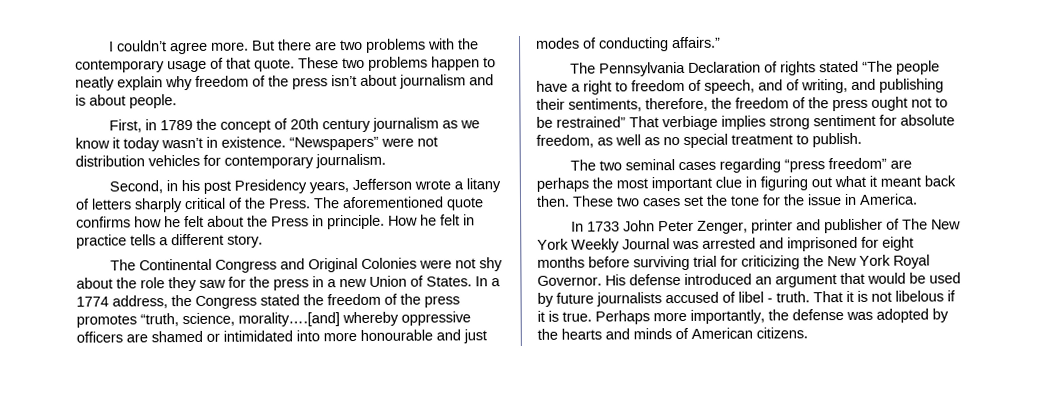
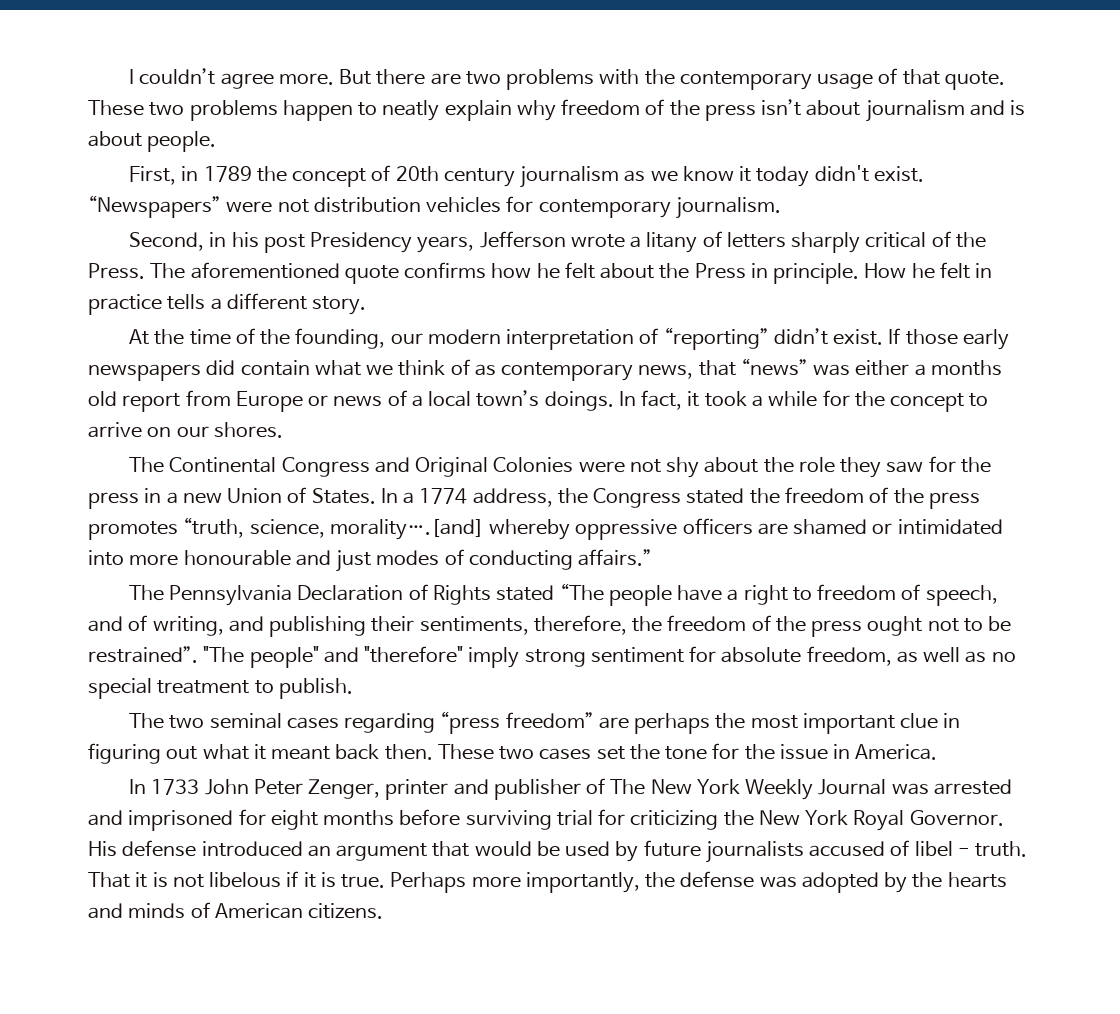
[161,136,286,149] wasn’t in existence. -> [814,165,924,182] didn't exist.
(263, 241) none -> [128,327,1009,350] [88,358,1002,381] [88,390,989,412] [88,422,283,438] // At the time of the founding, our modern interpretation of “reporting” didn’t exist. If those early newspapers did contain what we think of as contemporary news, that “news” was either a months old report from Europe or news of a local town’s doings. In fact, it took a while for the concept to arrive on our shores.
[780,61,817,76] rights -> [433,585,492,605] Rights
[556,115,766,131] restrained” That verbiage implies -> [88,646,520,668] restrained”. "The people" and "therefore" imply

